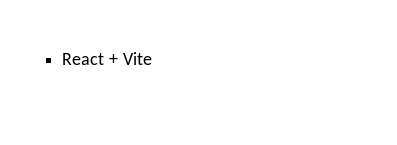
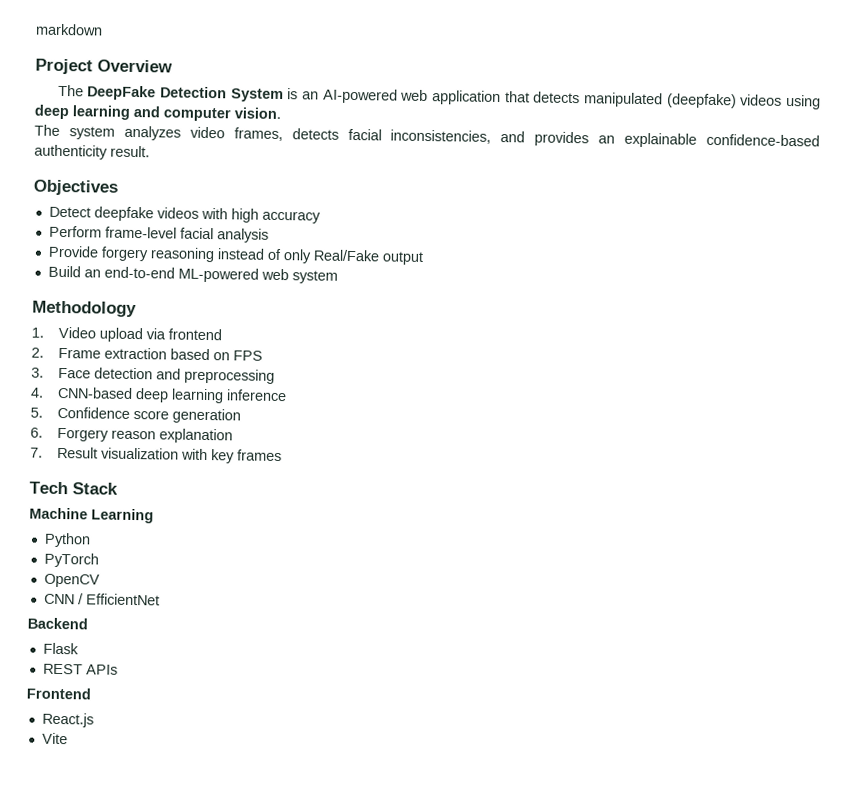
[62,53,118,65] React + -> [35,23,103,36] [35,58,173,75] [57,84,821,110] [34,104,281,122] [34,124,820,148] [34,144,150,160] [33,179,118,196] [48,206,321,224] [48,225,269,243] [47,245,424,265] [47,265,338,284] [32,300,137,318] [31,326,223,343] [31,347,264,361] [31,367,276,384] [30,386,288,404] [30,406,242,424] [30,427,234,444] [30,446,283,464] [29,481,118,495] [29,507,154,524] [43,532,91,548] [43,552,99,568] [43,573,100,588] [43,593,160,606] [27,617,88,630] [42,642,79,655] [42,663,118,675] [26,687,91,700] [41,712,94,728] markdown // Project Overview // The DeepFake Detection System is an AI-powered web application that detects manipulated (deepfake) videos using deep learning and computer vision. // The system analyzes video frames, detects facial inconsistencies, and provides an explainable confidence-based authenticity result. // Objectives // Detect deepfake videos with high accuracy // Perform frame-level facial analysis // Provide forgery reasoning instead of only Real/Fake output // Build an end-to-end ML-powered web system // Methodology // 1. Video upload via frontend // 2. Frame extraction based on FPS // 3. Face detection and preprocessing // 4. CNN-based deep learning inference // 5. Confidence score generation // 6. Forgery reason explanation // 7. Result visualization with key frames // Tech Stack // Machine Learning // Python // PyTorch // OpenCV // CNN / EfficientNet // Backend // Flask // REST APIs // Frontend // React.js //

